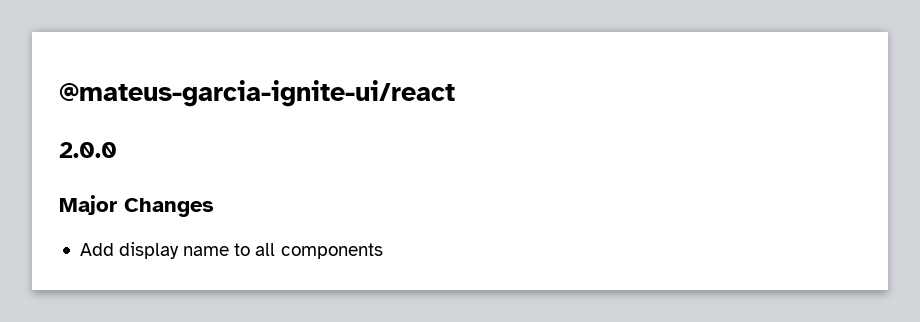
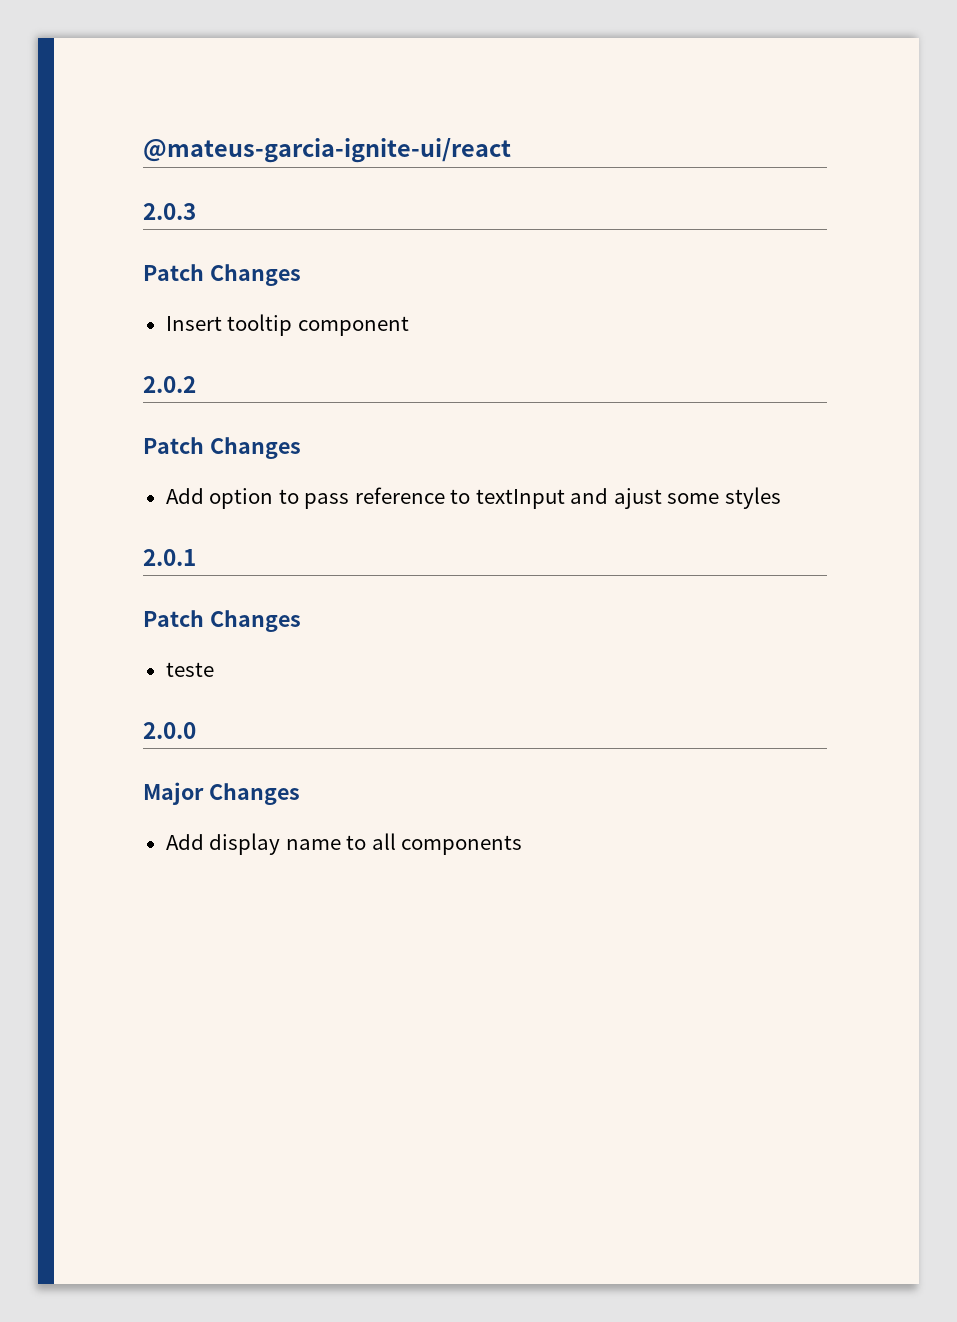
(455, 93) none -> [143,203,196,220] [143,264,301,286] [165,314,409,336] [143,376,196,393] [143,437,301,459] [165,487,781,509] [143,549,196,566] [143,610,301,632] [165,662,214,677] // 2.0.3 // Patch Changes // Insert tooltip component // 2.0.2 // Patch Changes // Add option to pass reference to textInput and ajust some styles // 2.0.1 // Patch Changes // teste

